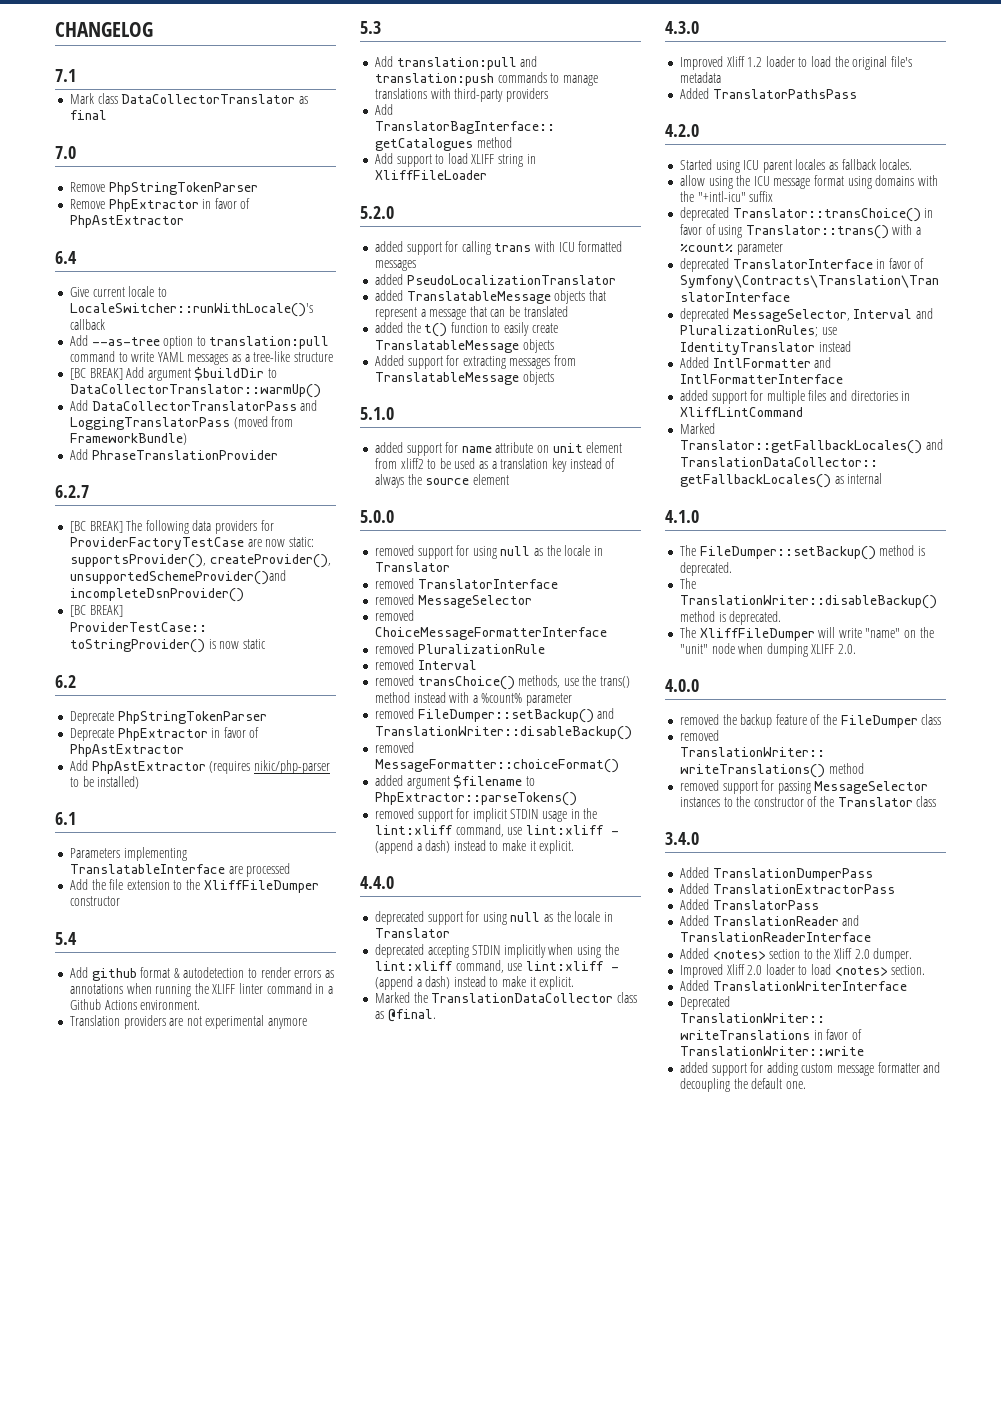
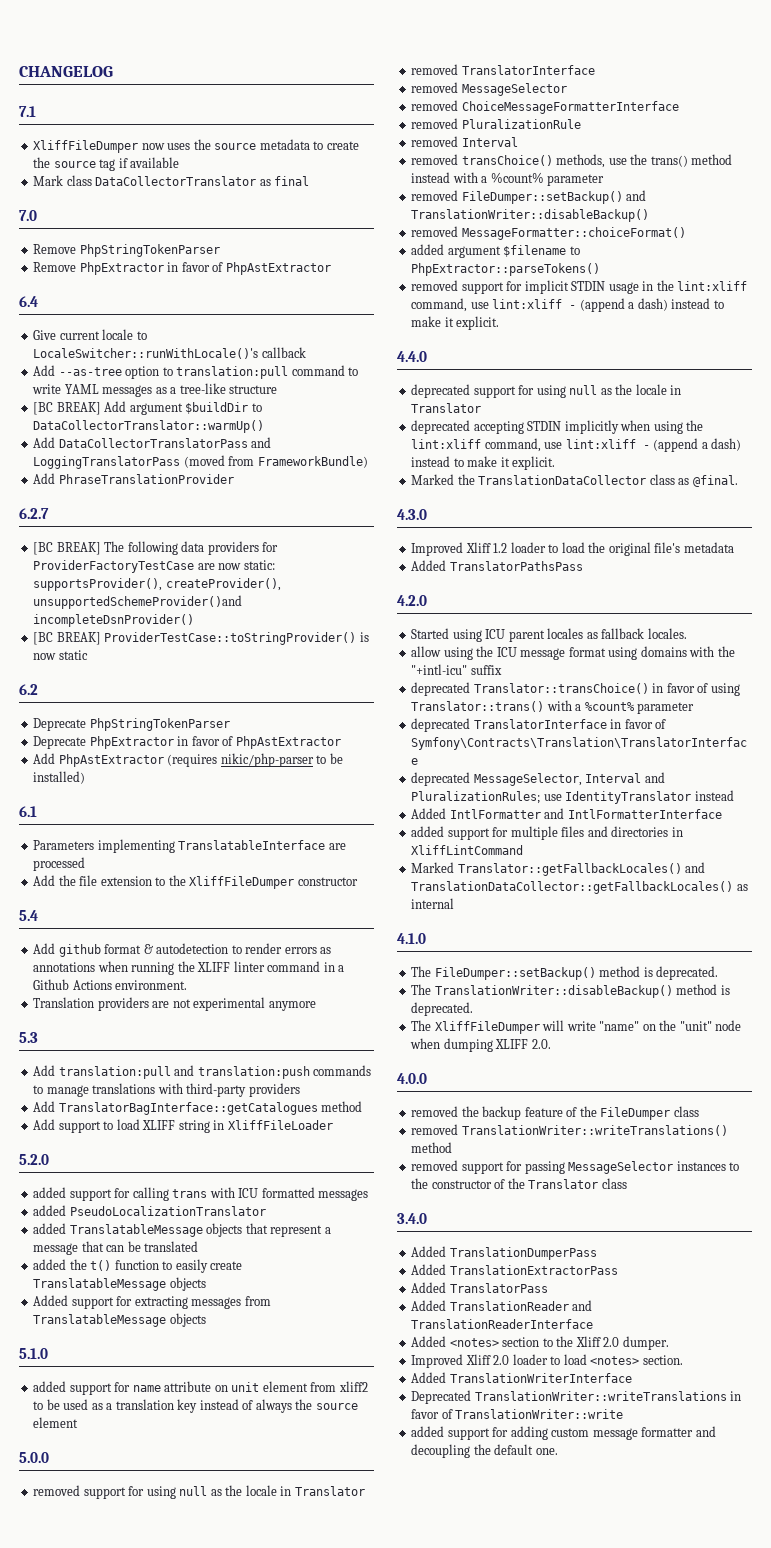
(76, 75) none -> [33,139,359,153] [33,157,180,171] // XliffFileDumper now uses the source metadata to create the source tag if available

